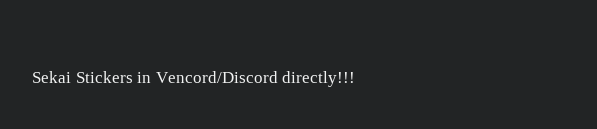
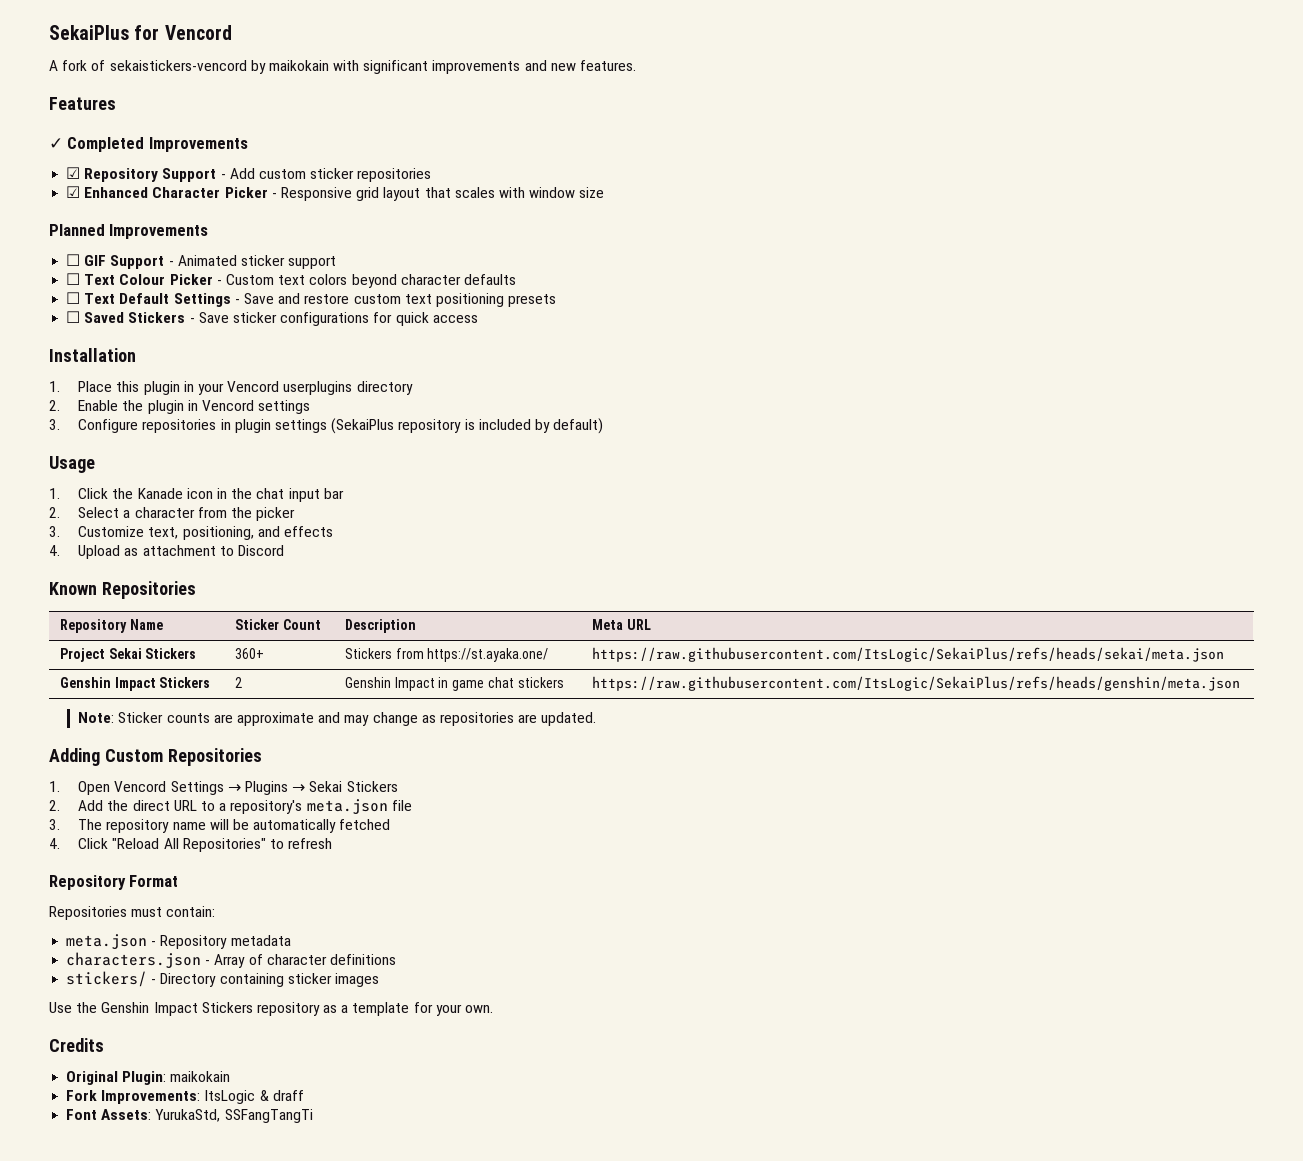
[32,71,356,87] Sekai Stickers in Vencord/Discord directly!!! -> [49,25,232,40] [49,60,637,74] [49,97,116,110] [49,137,248,152] [66,167,432,182] [66,186,605,201] [49,224,209,239] [66,254,337,269] [66,273,516,288] [66,292,557,307] [66,311,478,326] [49,348,136,362] [49,381,413,395] [49,400,311,414] [49,418,604,434] [49,456,95,473] [49,488,344,502] [49,507,296,521] [49,526,333,540] [49,545,284,559] [49,581,196,599] [59,619,163,633] [234,619,321,630] [344,619,416,633] [591,619,651,630] [59,648,197,662] [234,648,264,659] [344,648,549,662] [591,647,1224,662] [59,677,211,691] [234,677,242,688] [344,677,564,691] [591,676,1240,691] [78,712,597,726] [49,748,262,766] [49,781,398,795] [49,799,412,814] [49,819,391,833] [49,838,333,852] [49,875,179,890] [49,906,216,920] [66,934,291,949] [66,952,396,968] [66,971,379,987] [49,1002,494,1016] [49,1038,104,1052] [66,1071,231,1085] [66,1090,304,1104] [66,1109,313,1123] SekaiPlus for Vencord // A fork of sekaistickers-vencord by maikokain with significant improvements and new features. // Features // ✓ Completed Improvements // ☑ Repository Support - Add custom sticker repositories // ☑ Enhanced Character Picker - Responsive grid layout that scales with window size // Planned Improvements // ☐ GIF Support - Animated sticker support // ☐ Text Colour Picker - Custom text colors beyond character defaults // ☐ Text Default Settings - Save and restore custom text positioning presets // ☐ Saved Stickers - Save sticker configurations for quick access // Installation // 1. Place this plugin in your Vencord userplugins directory // 2. Enable the plugin in Vencord settings // 3. Configure repositories in plugin settings (SekaiPlus repository is included by default) // Usage // 1. Click the Kanade icon in the chat input bar // 2. Select a character from the picker // 3. Customize text, positioning, and effects // 4. Upload as attachment to Discord // Known Repositories // Repository Name | Sticker Count | Description | Meta URL // Project Sekai Stickers | 360+ | Stickers from https://st.ayaka.one/ | https://raw.githubusercontent.com/ItsLogic/SekaiPlus/refs/heads/sekai/meta.json // Genshin Impact Stickers | 2 | Genshin Impact in game chat stickers | https://raw.githubusercontent.com/ItsLogic/SekaiPlus/refs/heads/genshin/meta.json // Note: Sticker counts are approximate and may change as repositories are updated. // Adding Custom Repositories // 1. Open Vencord Settings → Plugins → Sekai Stickers // 2. Add the direct URL to a repository's meta.json file // 3. The repository name will be automatically fetched // 4. Click "Reload All Repositories" to refresh // Repository Format // Repositories must contain: // meta.json - Repository metadata // characters.json - Array of character definitions // stickers/ - Directory containing sticker images // Use the Genshin Impact Stickers repository as a template for your own. // Credits // Original Plugin: maikokain // Fork Improvements: ItsLogic & draff // Font Assets: YurukaStd, SSFangTangTi

